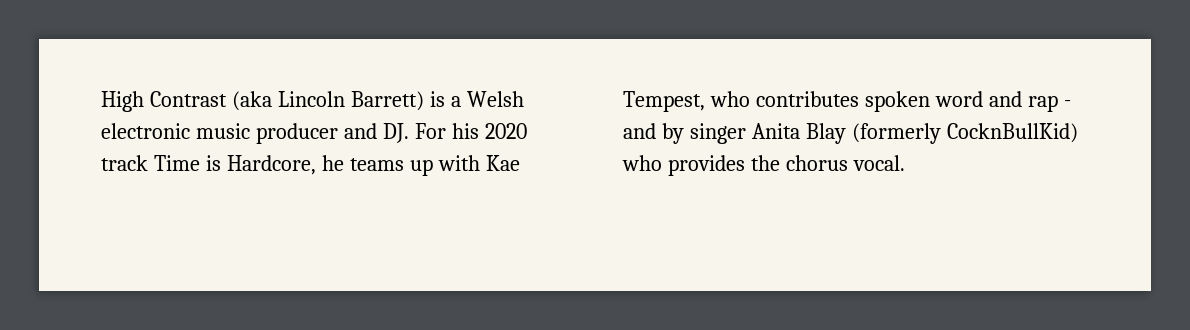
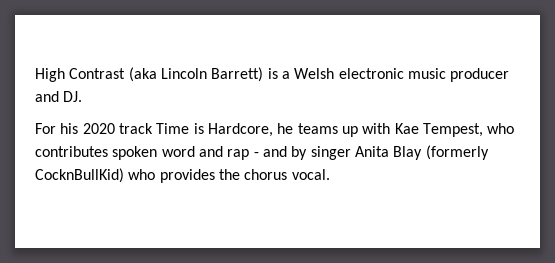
(409, 133) none -> (83, 96) //

